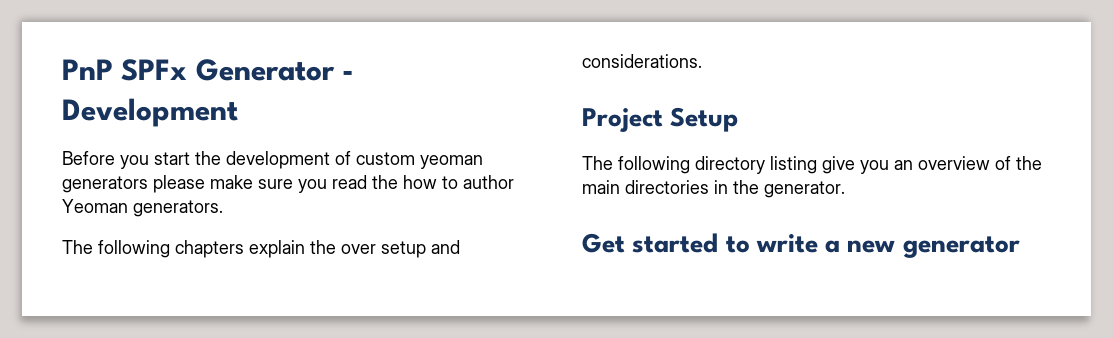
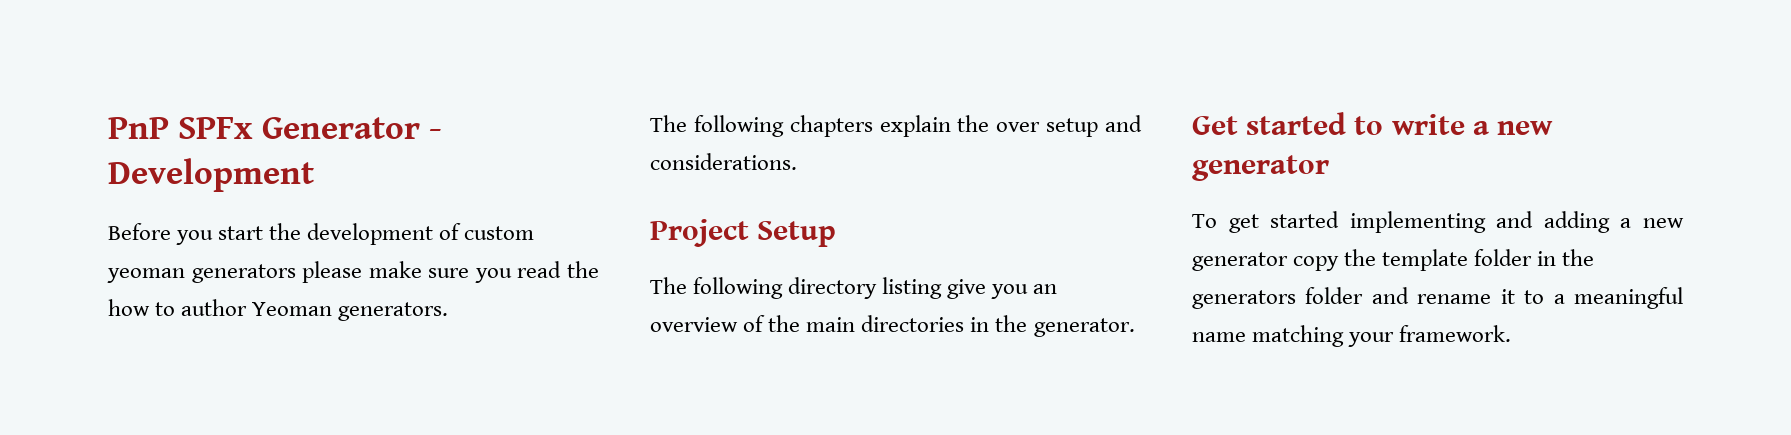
(1020, 247) none -> [1192,211,1684,233] [1192,249,1595,271] [1192,287,1683,309] [1192,325,1512,347] // To get started implementing and adding a new generator copy the template folder in the generators folder and rename it to a meaningful name matching your framework.

